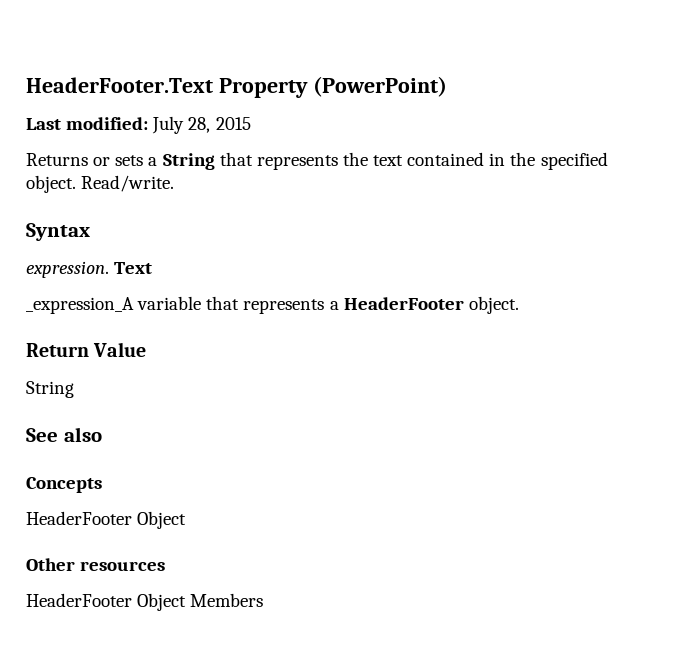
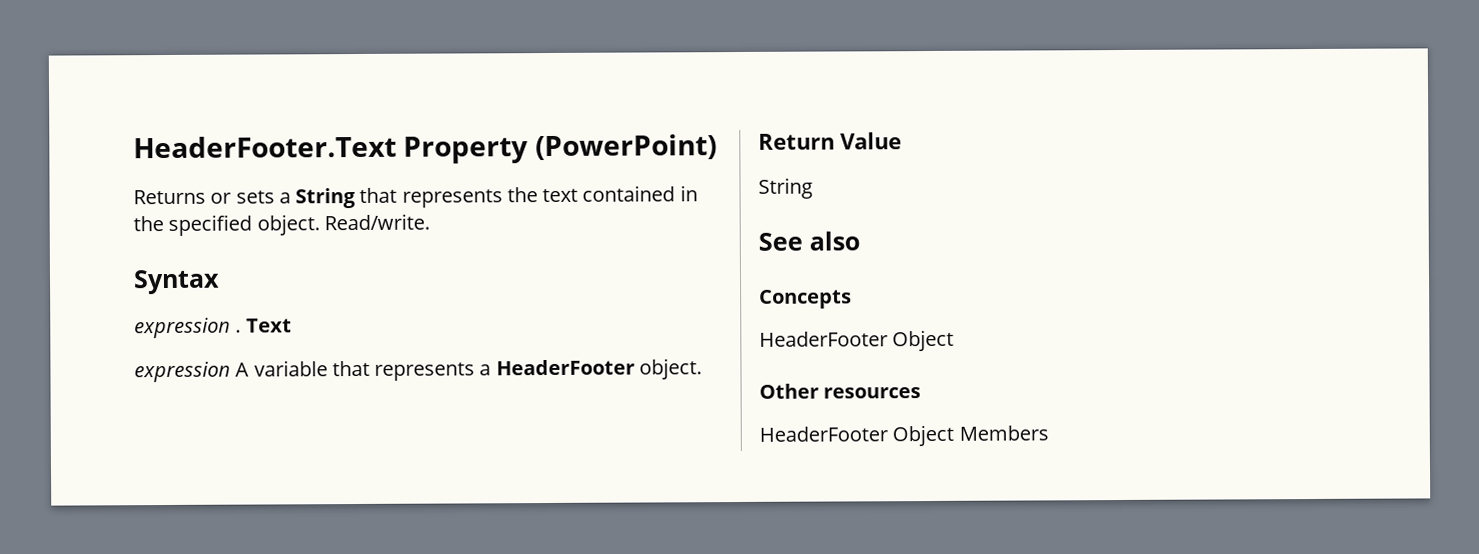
[26,116,251,134] // Last modified: July 28, 2015 -> (717, 147) none
[26,261,109,278] expression. -> [134,317,242,339] expression .
[26,297,134,314] _expression_A -> [134,361,250,383] expression A

